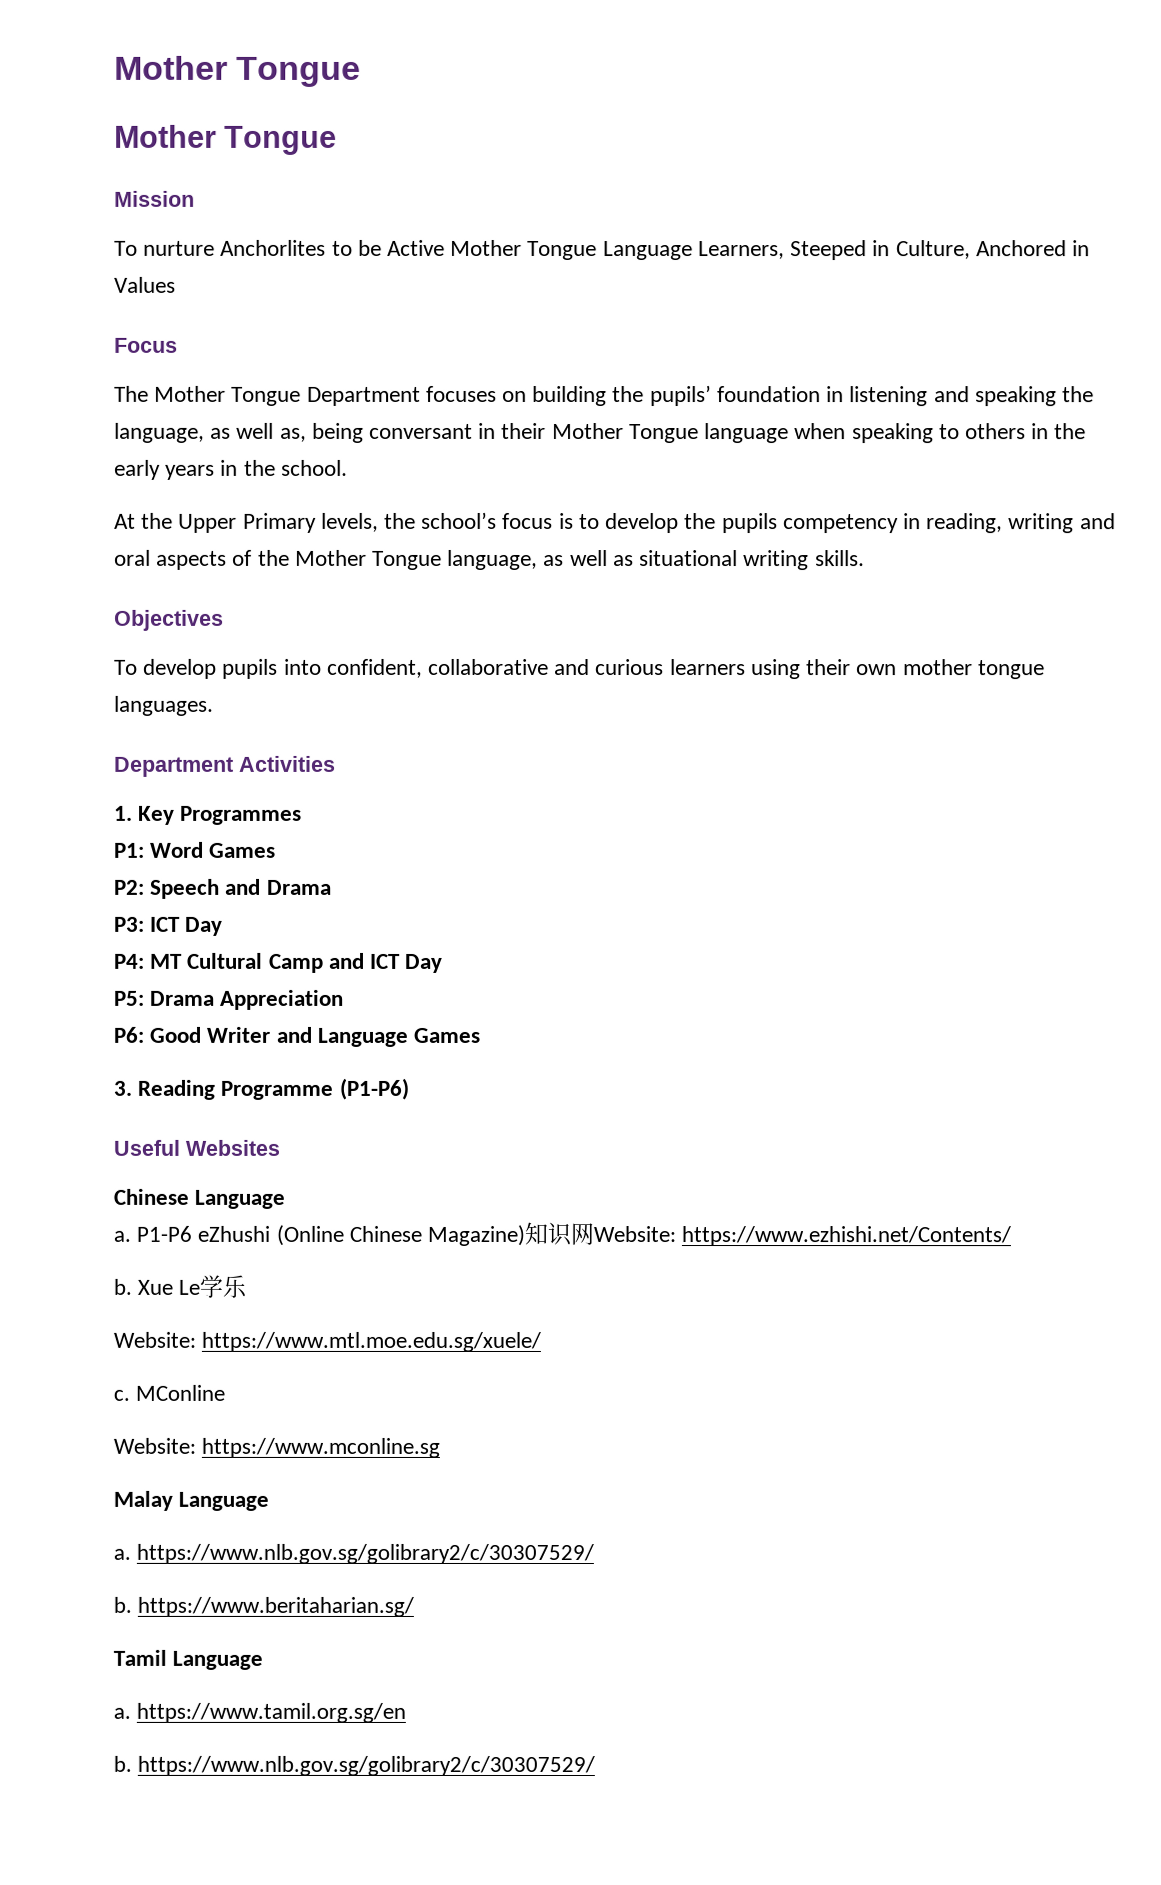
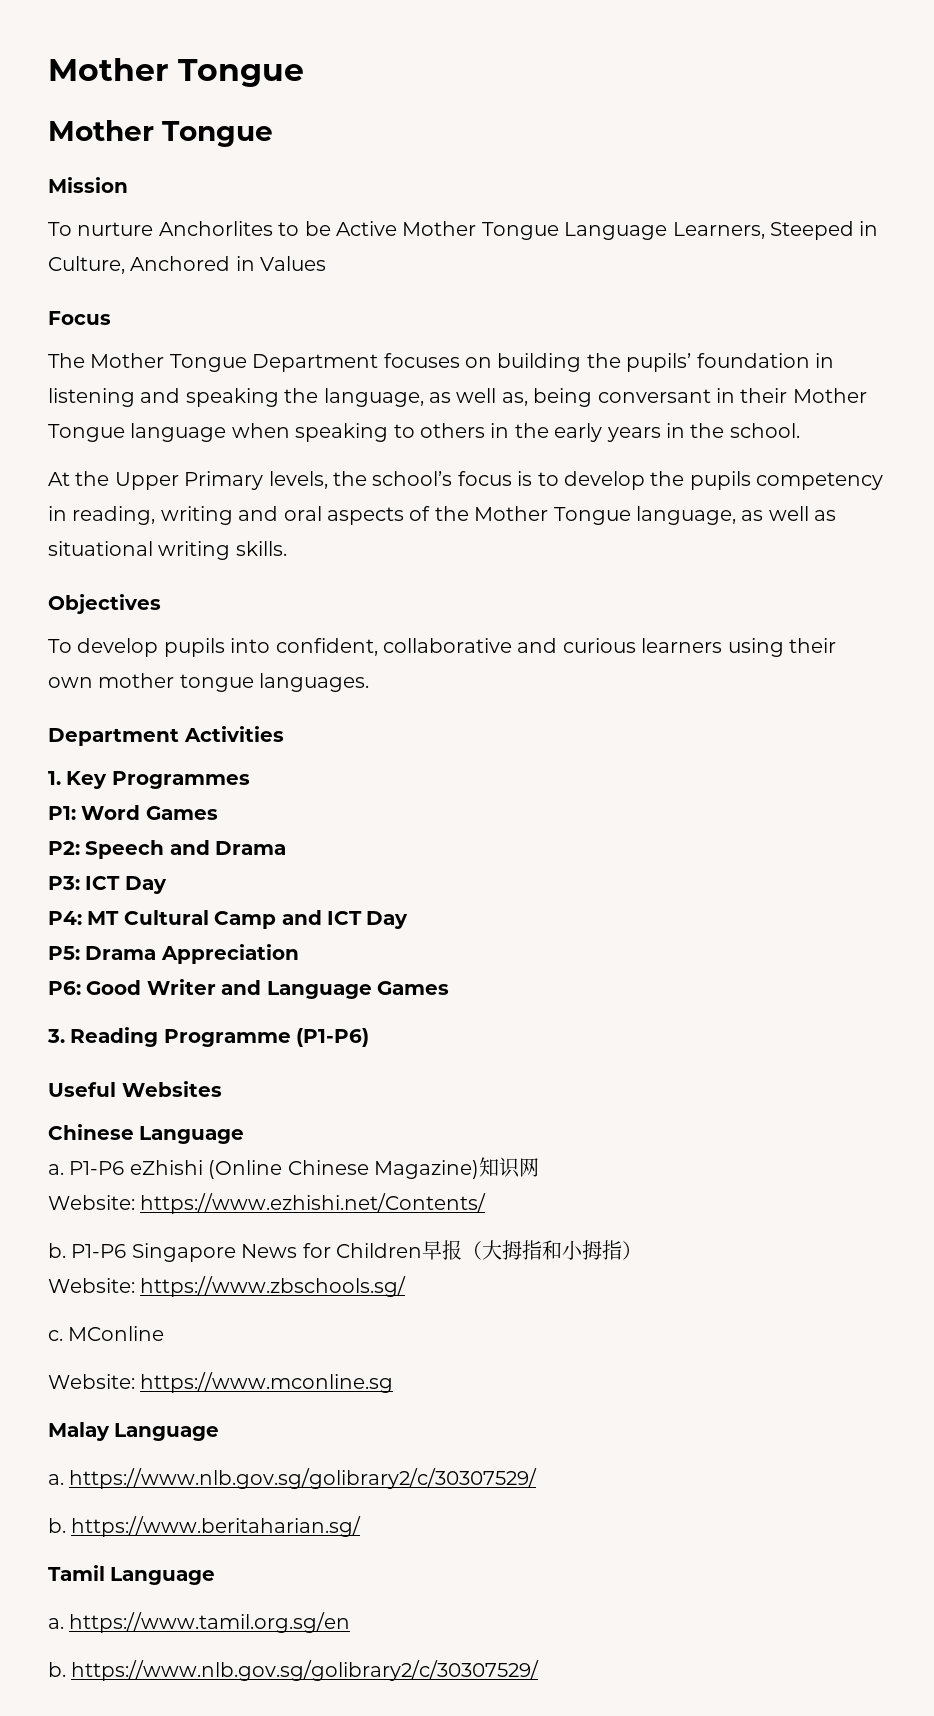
[197,1225,271,1242] eZhushi -> [129,1160,203,1175] eZhishi
(595, 1234) none -> (539, 1167) //
[137,1274,248,1298] [113,1331,542,1352] Xue Le学乐 // Website: https://www.mtl.moe.edu.sg/xuele/ -> [71,1240,642,1262] [48,1276,407,1297] P1-P6 Singapore News for Children早报（大拇指和小拇指） // Website: https://www.zbschools.sg/

